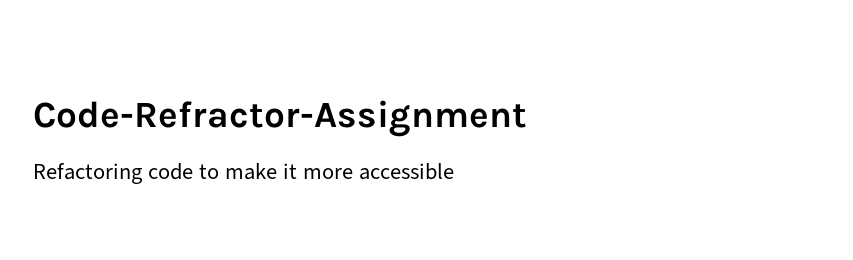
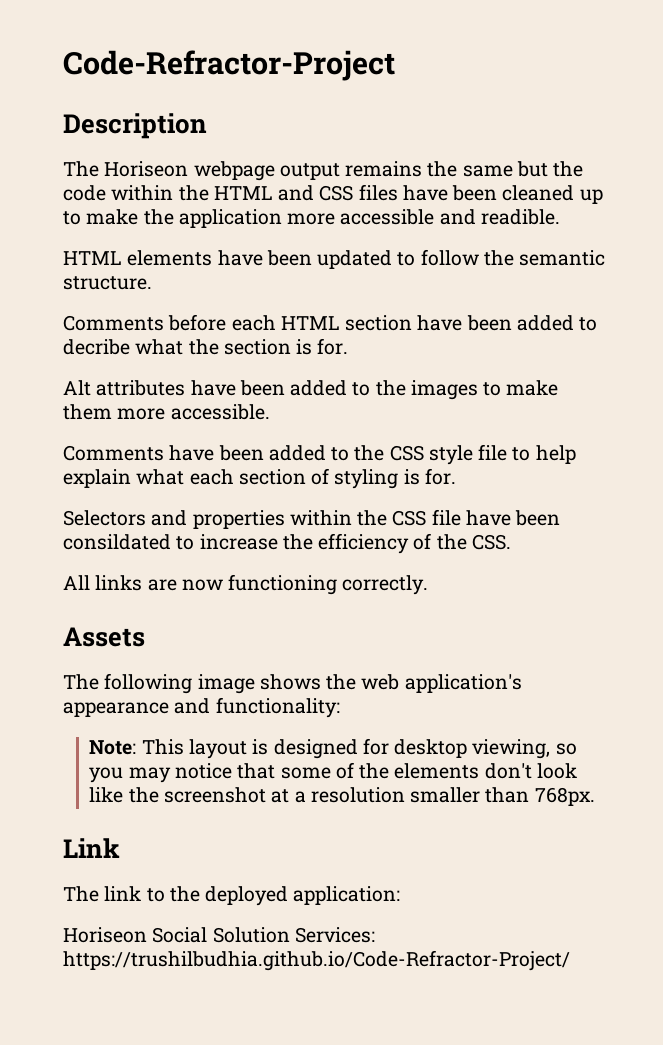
[33,100,527,137] [33,163,455,184] Code-Refractor-Assignment // Refactoring code to make it more accessible -> [63,50,395,81] [63,113,207,139] [63,161,584,181] [63,184,603,204] [63,209,560,228] [63,249,606,269] [63,276,152,290] [63,314,598,331] [63,338,349,355] [63,380,559,400] [63,404,270,420] [63,444,576,465] [63,468,456,489] [63,509,561,529] [63,533,511,554] [63,574,429,595] [63,627,145,647] [63,673,522,694] [63,697,340,718] [89,738,577,759] [89,762,577,783] [89,787,595,806] [63,838,120,858] [63,886,401,906] [63,927,375,943] [63,950,570,971] Code-Refractor-Project // Description // The Horiseon webpage output remains the same but the code within the HTML and CSS files have been cleaned up to make the application more accessible and readible. // HTML elements have been updated to follow the semantic structure. // Comments before each HTML section have been added to decribe what the section is for. // Alt attributes have been added to the images to make them more accessible. // Comments have been added to the CSS style file to help explain what each section of styling is for. // Selectors and properties within the CSS file have been consildated to increase the efficiency of the CSS. // All links are now functioning correctly. // Assets // The following image shows the web application's appearance and functionality: // Note: This layout is designed for desktop viewing, so you may notice that some of the elements don't look like the screenshot at a resolution smaller than 768px. // Link // The link to the deployed application: // Horiseon Social Solution Services: https://trushilbudhia.github.io/Code-Refractor-Project/

